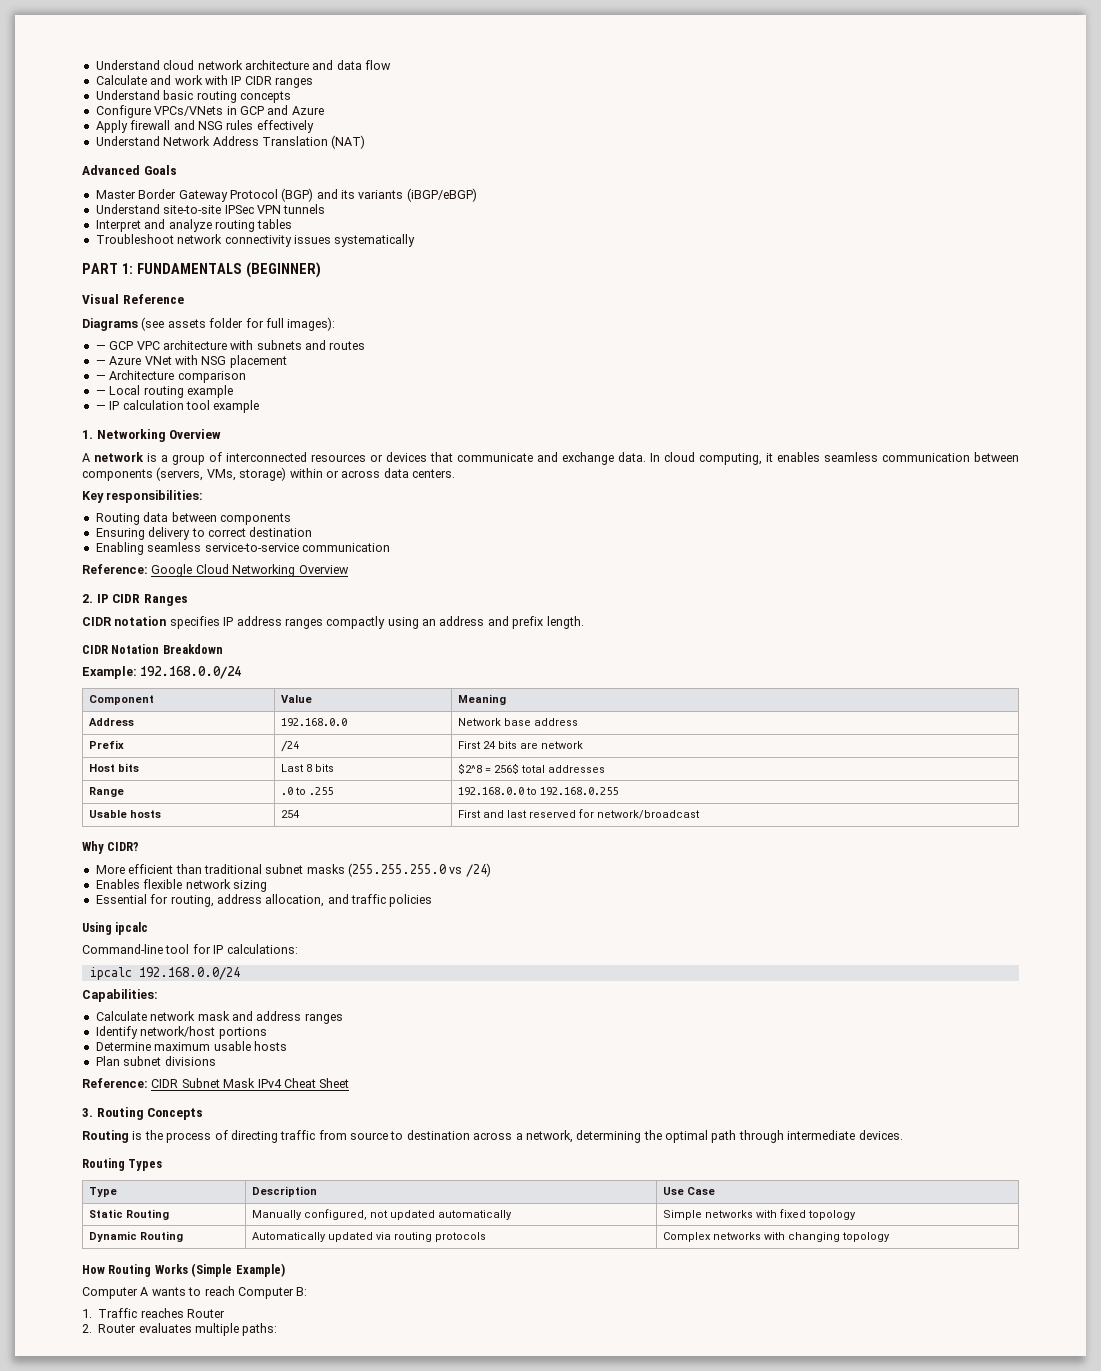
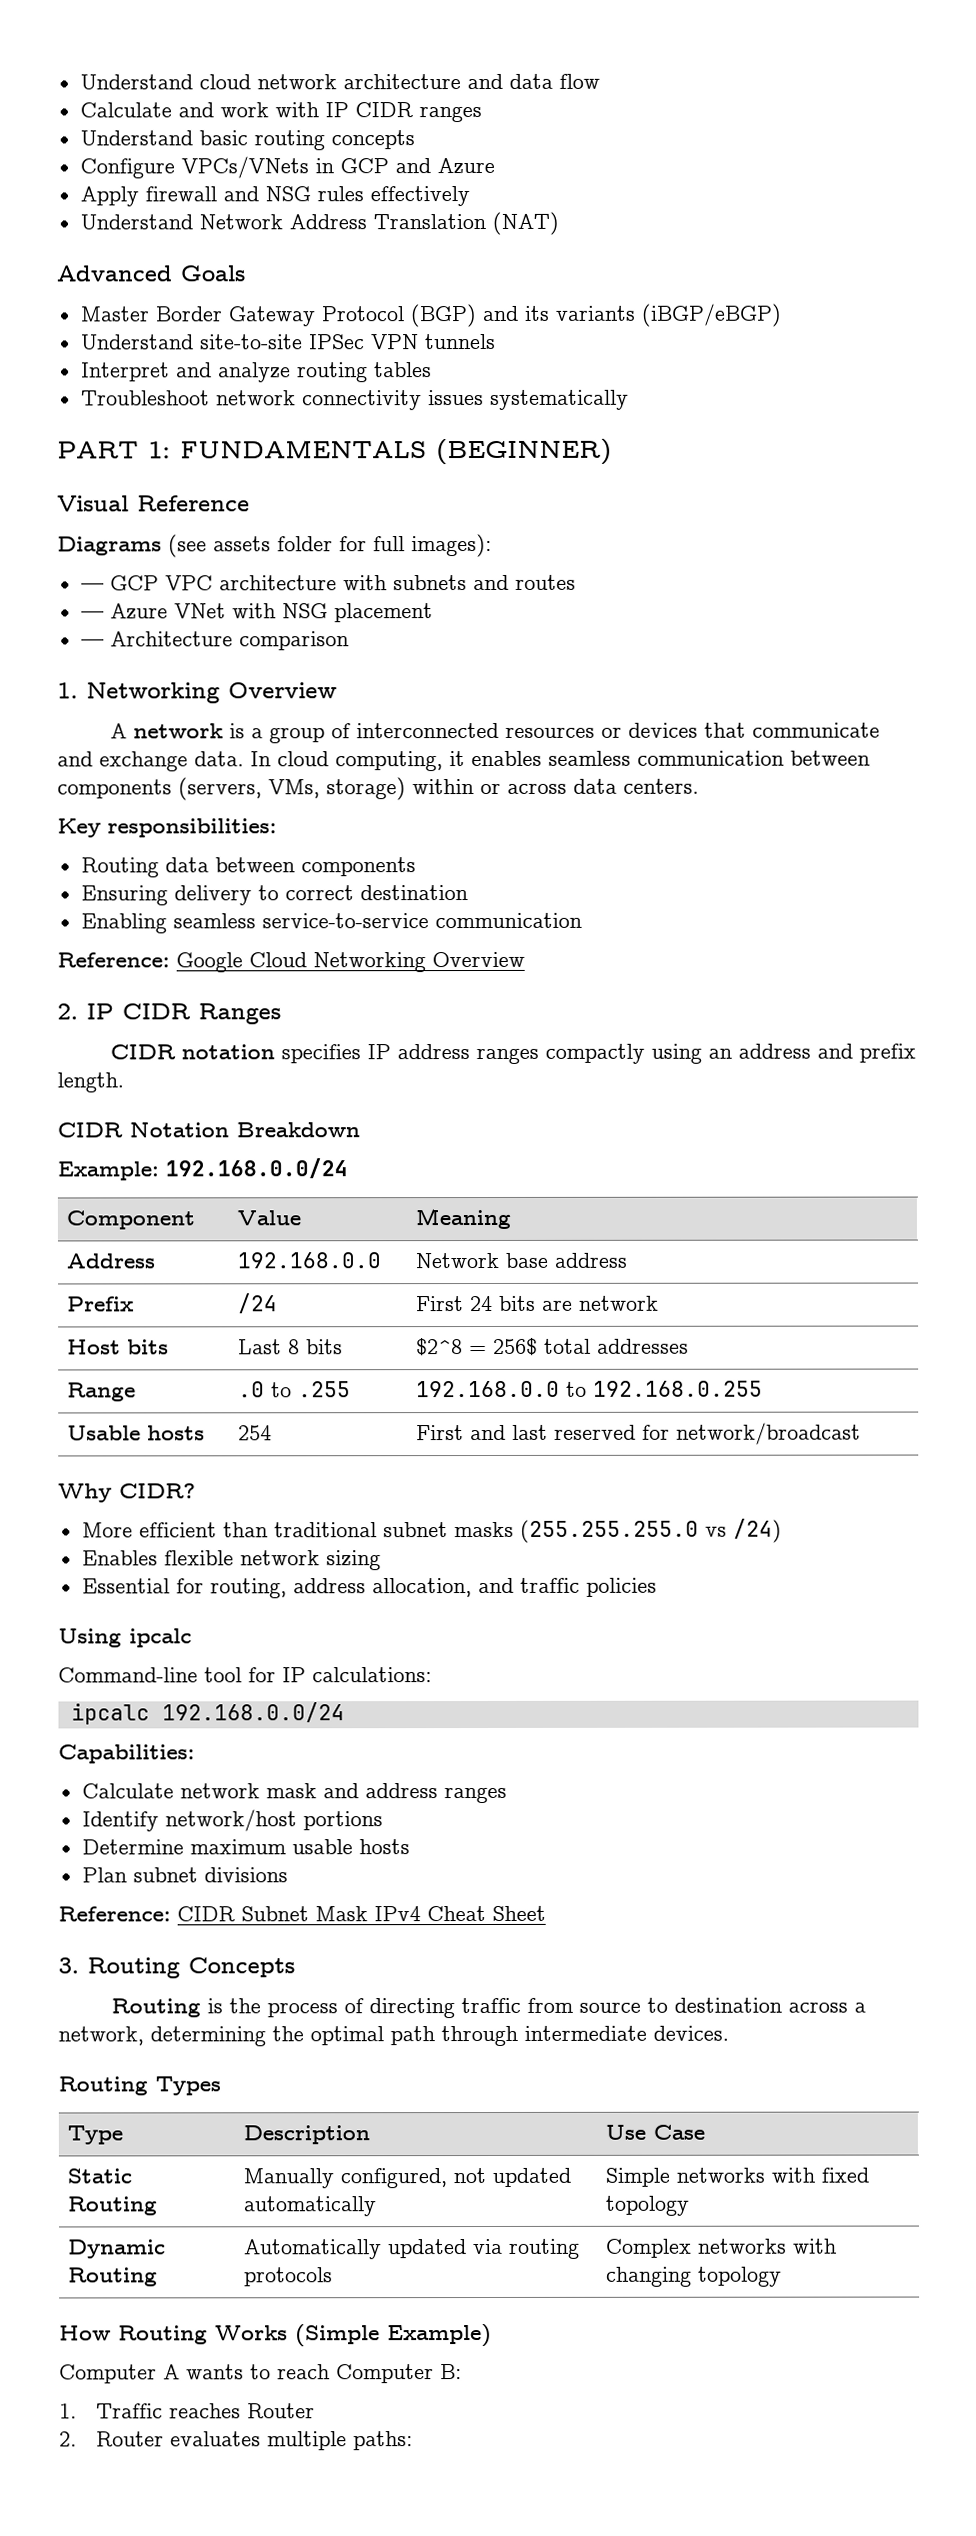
[95,385,233,398] [95,400,260,413] // — Local routing example // — IP calculation tool example -> (349, 641) none

